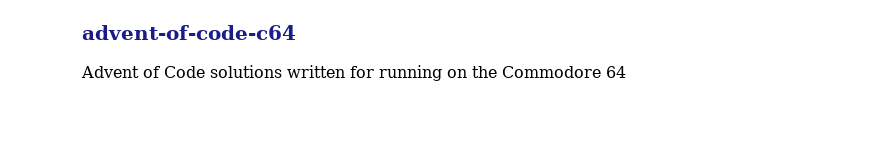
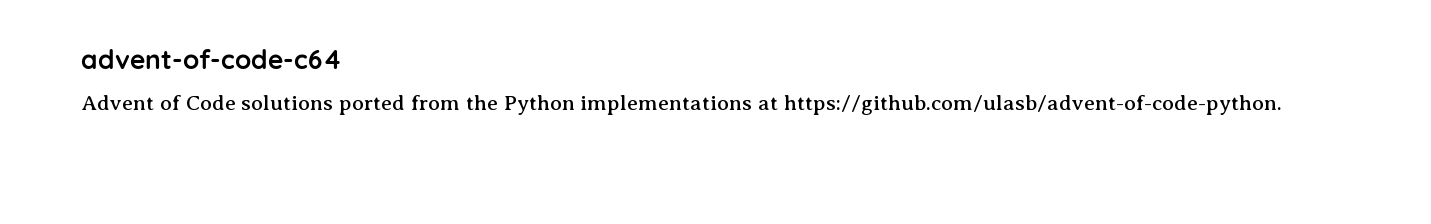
[287,65,626,81] written for running on the Commodore 64 -> [339,95,1283,115] ported from the Python implementations at https://github.com/ulasb/advent-of-code-python.

